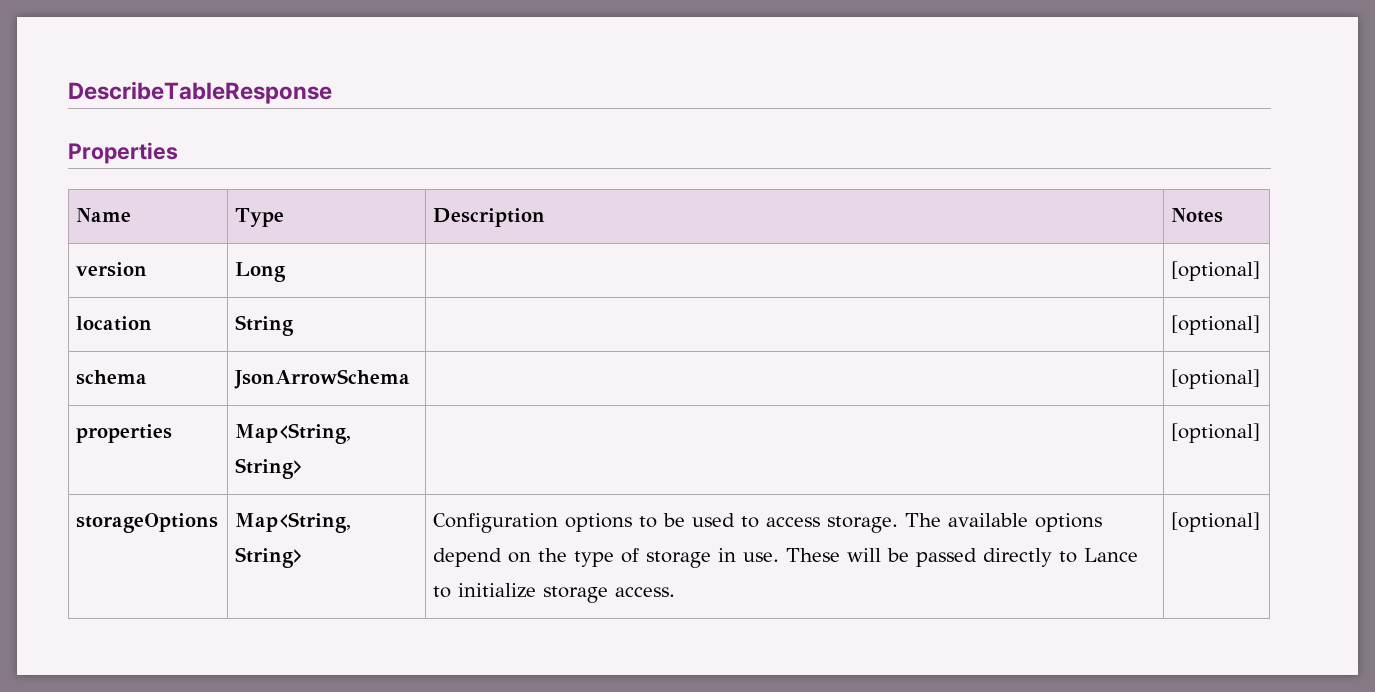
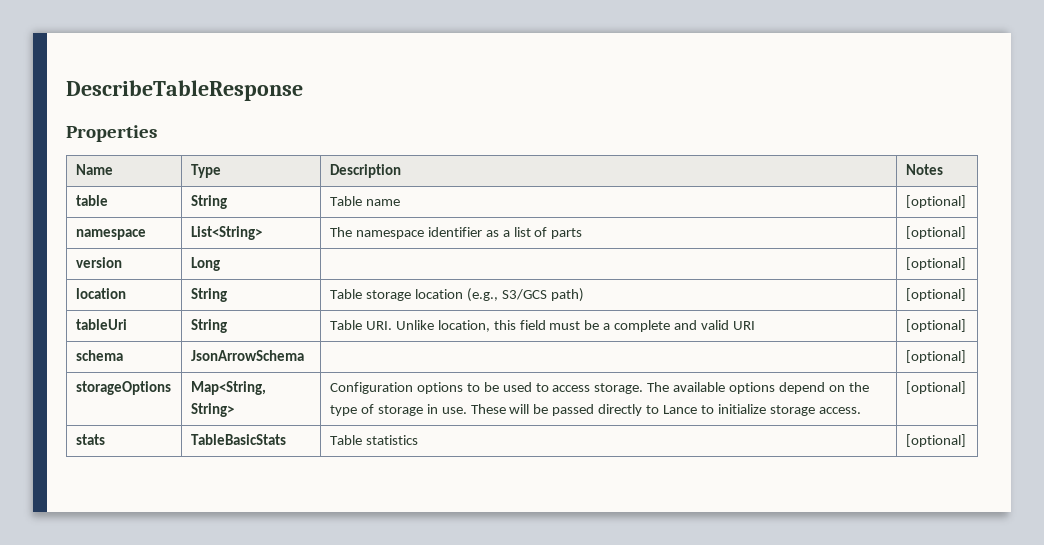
(1224, 215) none -> [75,195,108,206] [190,195,227,209] [329,196,400,206] [905,195,966,208] [75,229,146,240] [190,226,262,240] [329,227,583,239] [905,226,966,239] // table | String | Table name | [optional] // namespace | List<String> | The namespace identifier as a list of parts | [optional]
(295, 325) none -> [329,288,584,302] [905,288,966,301] [75,319,127,330] [190,319,227,333] [329,320,755,332] Table storage location (e.g., S3/GCS path) | [optional] // tableUri | String | Table URI. Unlike location, this field must be a complete and valid URI
[76,424,173,443] [235,423,352,444] [235,458,304,479] [1171,423,1261,443] // properties | Map<String, String> | | [optional] -> (966, 356) none
(1261, 522) none -> [75,434,105,445] [190,434,286,445] [329,435,418,445] [905,434,966,447] // stats | TableBasicStats | Table statistics | [optional]

